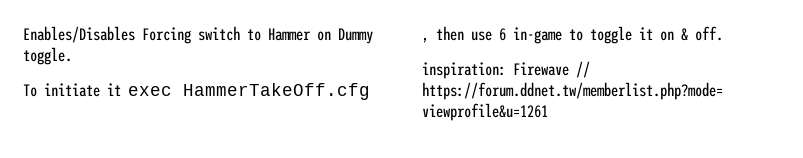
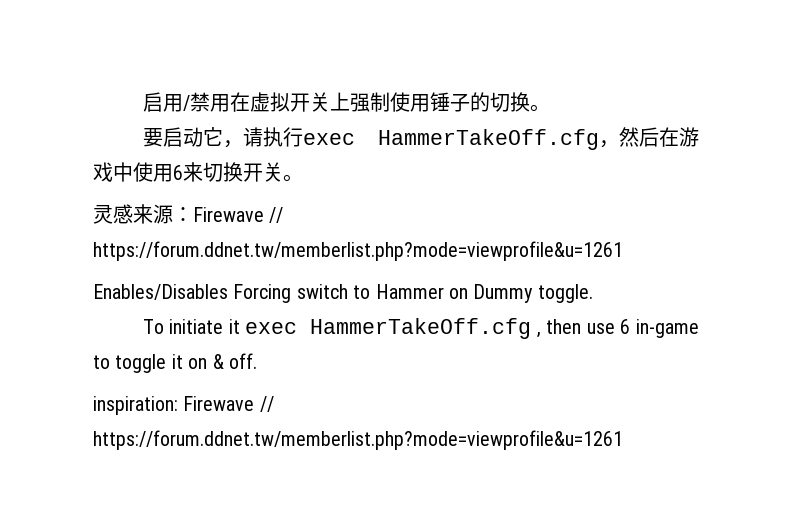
(23, 34) none -> [142,92,550,112] [142,127,699,150] [93,162,303,182] [93,204,284,224] [93,241,623,261] 启用/禁用在虚拟开关上强制使用锤子的切换。 // 要启动它，请执行exec HammerTakeOff.cfg，然后在游戏中使用6来切换开关。 // 灵感来源：Firewave // https://forum.ddnet.tw/memberlist.php?mode=viewprofile&u=1261 //

